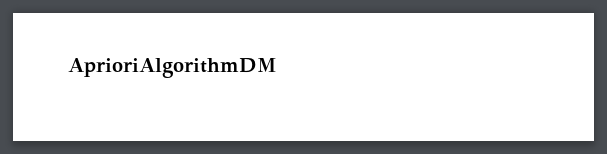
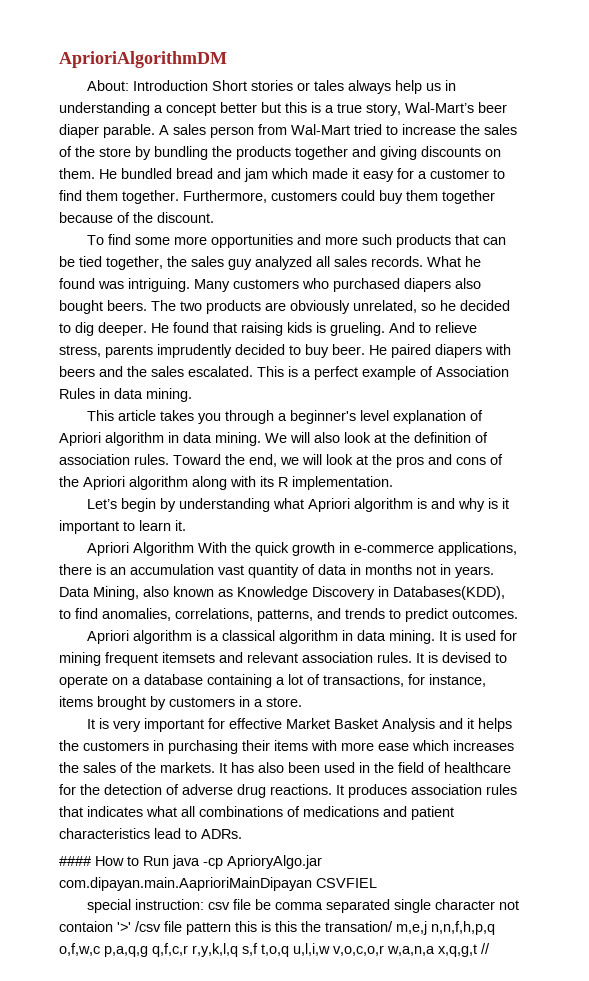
(277, 68) none -> [87,80,457,94] [59,102,507,116] [59,124,517,138] [59,146,501,160] [59,168,505,182] [59,190,495,204] [59,212,214,223] [87,234,507,248] [59,256,481,270] [59,278,481,292] [59,300,510,314] [59,322,477,336] [59,344,511,358] [59,366,509,380] [59,388,192,402] [87,410,484,424] [59,432,488,446] [59,454,503,468] [59,476,393,490] [87,498,510,512] [59,520,186,534] [87,542,518,556] [59,564,494,578] [59,586,505,600] [59,608,518,622] [87,630,518,644] [59,652,507,666] [59,674,486,688] [59,696,302,710] [87,718,513,732] [59,740,514,754] [59,762,511,773] [59,784,517,798] [59,806,454,820] [59,828,242,839] [59,855,322,869] [59,877,377,891] [87,899,520,913] [59,921,495,935] [59,943,490,957] // About: Introduction Short stories or tales always help us in understanding a concept better but this is a true story, Wal-Mart’s beer diaper parable. A sales person from Wal-Mart tried to increase the sales of the store by bundling the products together and giving discounts on them. He bundled bread and jam which made it easy for a customer to find them together. Furthermore, customers could buy them together because of the discount. // To find some more opportunities and more such products that can be tied together, the sales guy analyzed all sales records. What he found was intriguing. Many customers who purchased diapers also bought beers. The two products are obviously unrelated, so he decided to dig deeper. He found that raising kids is grueling. And to relieve stress, parents imprudently decided to buy beer. He paired diapers with beers and the sales escalated. This is a perfect example of Association Rules in data mining. // This article takes you through a beginner's level explanation of Apriori algorithm in data mining. We will also look at the definition of association rules. Toward the end, we will look at the pros and cons of the Apriori algorithm along with its R implementation. // Let’s begin by understanding what Apriori algorithm is and why is it important to learn it. // Apriori Algorithm With the quick growth in e-commerce applications, there is an accumulation vast quantity of data in months not in years. Data Mining, also known as Knowledge Discovery in Databases(KDD), to find anomalies, correlations, patterns, and trends to predict outcomes. // Apriori algorithm is a classical algorithm in data mining. It is used for mining frequent itemsets and relevant association rules. It is devised to operate on a database containing a lot of transactions, for instance, items brought by customers in a store. // It is very important for effective Market Basket Analysis and it helps the customers in purchasing their items with more ease which increases the sales of the markets. It has also been used in the field of healthcare for the detection of adverse drug reactions. It produces association rules that indicates what all combinations of medications and patient characteristics lead to ADRs. // #### How to Run java -cp AprioryAlgo.jar com.dipayan.main.AaprioriMainDipayan CSVFIEL // special instruction: csv file be comma separated single character not contaion '>' /csv file pattern this is this the transation/ m,e,j n,n,f,h,p,q o,f,w,c p,a,q,g q,f,c,r r,y,k,l,q s,f t,o,q u,l,i,w v,o,c,o,r w,a,n,a x,q,g,t //

